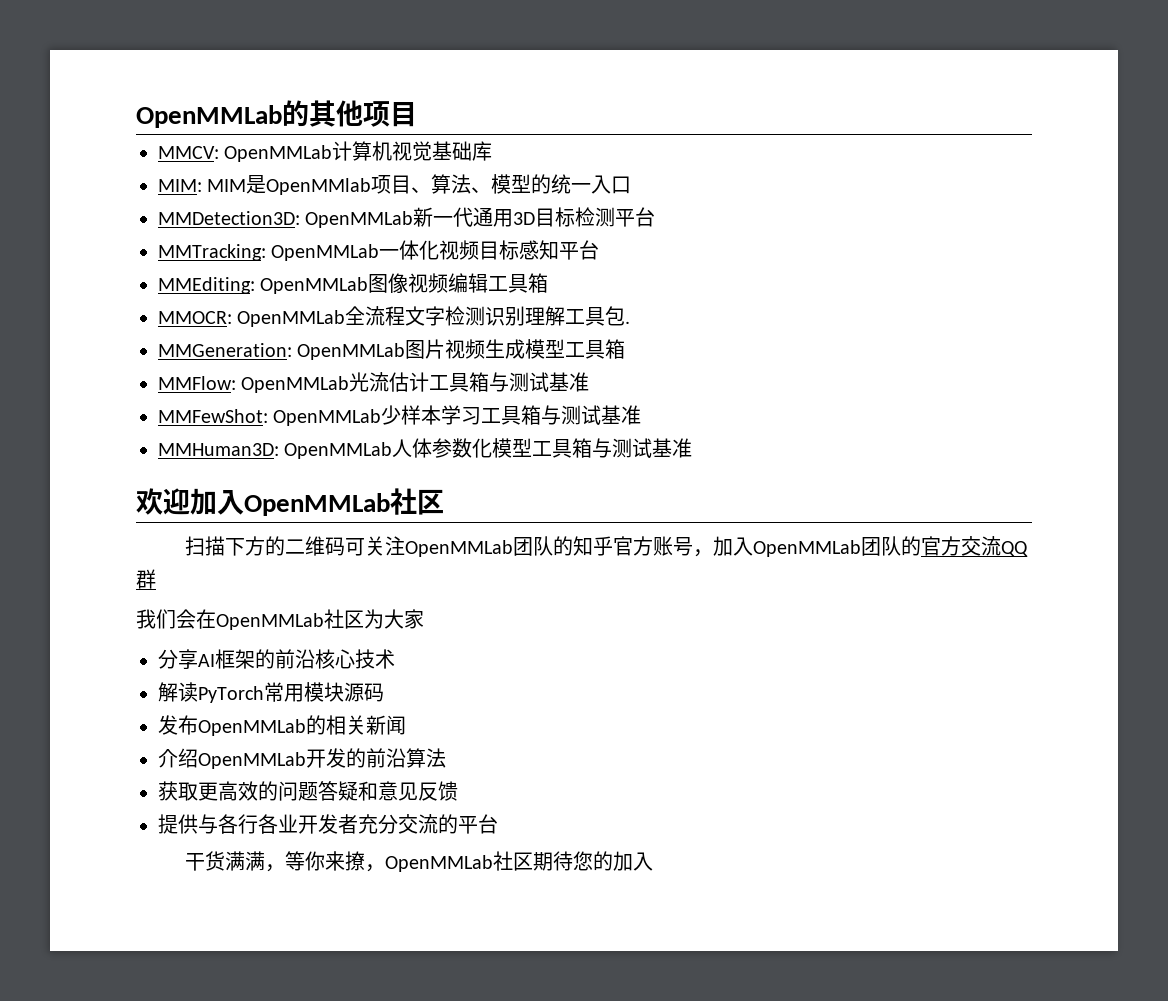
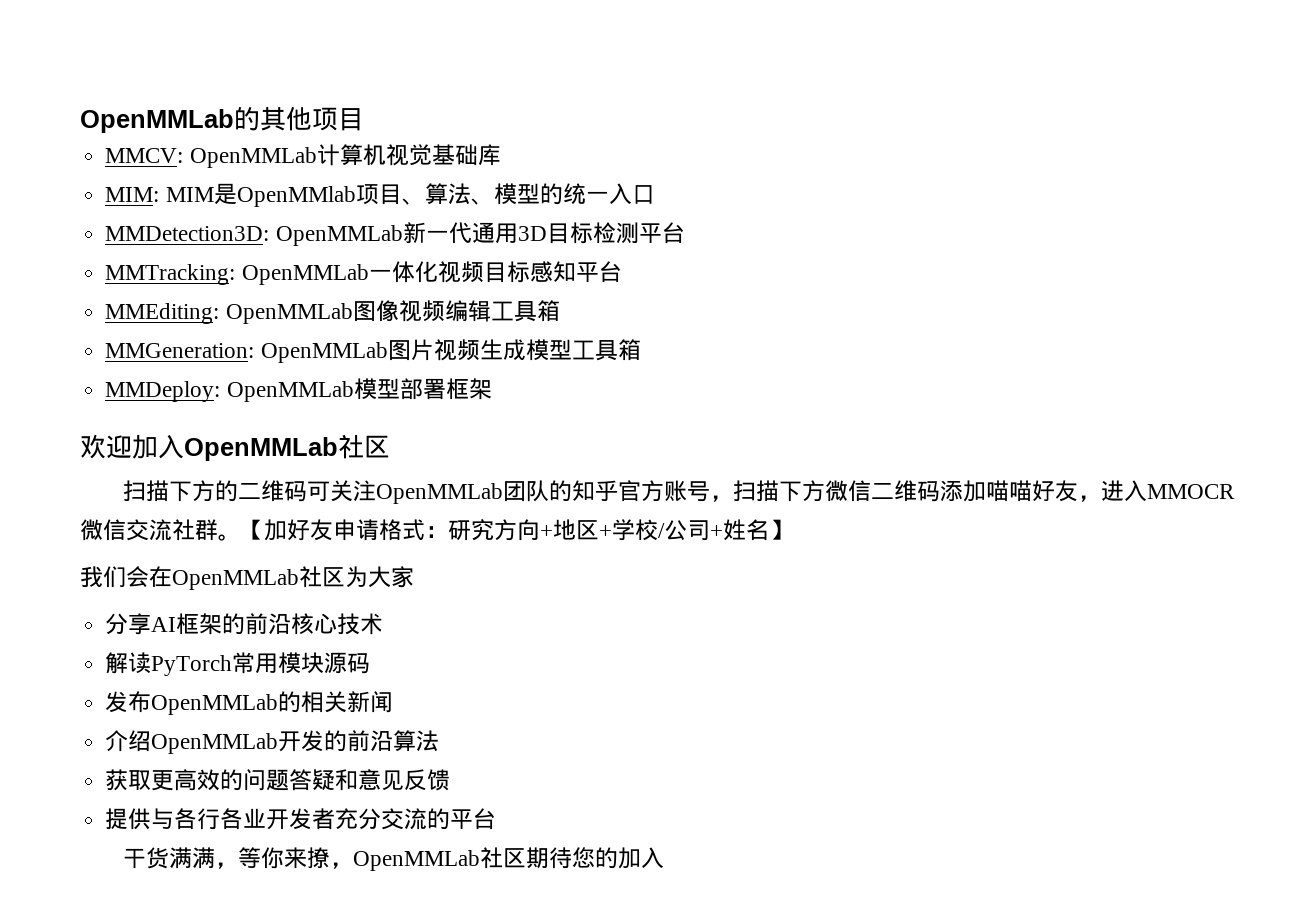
[158,306,631,327] // MMOCR: OpenMMLab全流程文字检测识别理解工具包. -> (560, 311) none
[158,372,590,393] [158,405,642,426] [158,438,693,459] MMFlow: OpenMMLab光流估计工具箱与测试基准 // MMFewShot: OpenMMLab少样本学习工具箱与测试基准 // MMHuman3D: OpenMMLab人体参数化模型工具箱与测试基准 -> [105,378,492,402] MMDeploy: OpenMMLab模型部署框架
[713,536,1029,557] [136,569,156,589] 加入OpenMMLab团队的官方交流QQ群 -> [733,480,1236,502] [80,519,792,541] 扫描下方微信二维码添加喵喵好友，进入MMOCR微信交流社群。【加好友申请格式：研究方向+地区+学校/公司+姓名】

